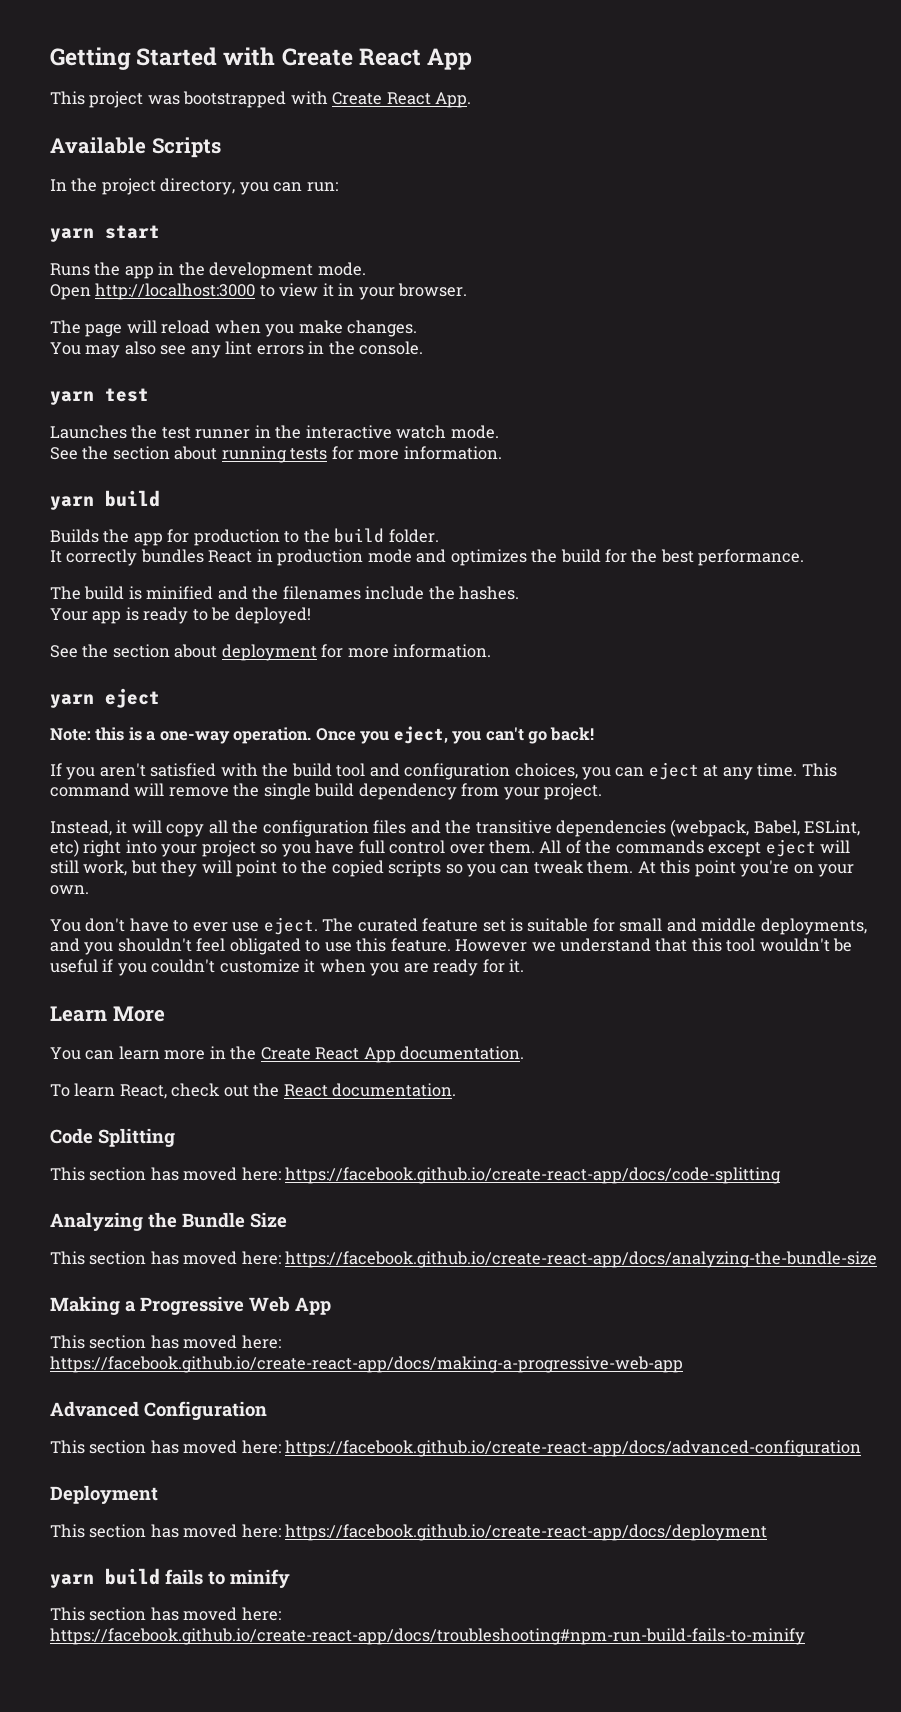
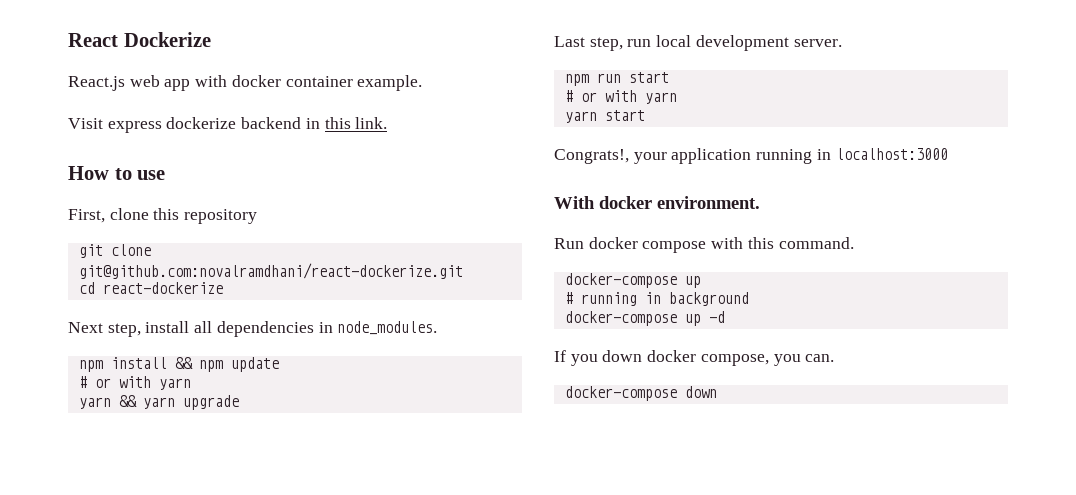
[50,47,473,70] [50,91,472,108] [50,137,221,158] [50,178,338,195] [50,225,160,242] [50,262,366,279] [50,283,468,300] [50,320,418,337] [50,341,424,358] [50,388,149,405] [50,425,499,439] [50,446,502,463] [50,490,160,510] [50,528,439,546] [50,549,805,566] [50,586,520,600] [50,607,311,624] [50,644,492,661] [50,688,160,708] [50,726,595,744] [50,762,837,780] [50,783,603,800] [50,819,861,837] [50,839,851,857] [50,860,855,877] [50,885,89,895] [50,917,867,935] [50,938,853,955] [50,959,525,976] [50,1006,165,1022] [50,1046,525,1063] [50,1083,457,1099] [50,1128,175,1147] [50,1167,782,1184] [50,1212,287,1231] [50,1251,878,1268] [50,1296,331,1315] [50,1335,281,1349] [50,1356,683,1373] [50,1401,267,1420] [50,1440,862,1457] [50,1485,158,1504] [50,1524,768,1541] [50,1568,290,1588] [50,1607,281,1621] [50,1628,805,1645] Getting Started with Create React App // This project was bootstrapped with Create React App. // Available Scripts // In the project directory, you can run: // yarn start // Runs the app in the development mode. // Open http://localhost:3000 to view it in your browser. // The page will reload when you make changes. // You may also see any lint errors in the console. // yarn test // Launches the test runner in the interactive watch mode. // See the section about running tests for more information. // yarn build // Builds the app for production to the build folder. // It correctly bundles React in production mode and optimizes the build for the best performance. // The build is minified and the filenames include the hashes. // Your app is ready to be deployed! // See the section about deployment for more information. // yarn eject // Note: this is a one-way operation. Once you eject, you can't go back! // If you aren't satisfied with the build tool and configuration choices, you can eject at any time. This command will remove the single build dependency from your project. // Instead, it will copy all the configuration files and the transitive dependencies (webpack, Babel, ESLint, etc) right into your project so you have full control over them. All of the commands except eject will still work, but they will point to the copied scripts so you can tweak them. At this point you're on your own. // You don't have to ever use eject. The curated feature set is suitable for small and middle deployments, and you shouldn't feel obligated to use this feature. However we understand that this tool wouldn't be useful if you couldn't customize it when you are ready for it. // Learn More // You can learn more in the Create React App documentation. // To learn React, check out the React documentation. // Code Splitting // This section has moved here: https://facebook.github.io/create-react-app/docs/code-splitting // Analyzing the Bundle Size // This section has moved here: https://facebook.github.io/create-react-app/docs/analyzing-the-bundle-size // Making a Progressive Web App // This section has moved here: https://facebook.github.io/create-react-app/docs/making-a-progressive-web-app // Advanced Configuration // This section has moved here: https://facebook.github.io/create-react-app/docs/advanced-configuration // Deployment // This section has moved here: https://facebook.github.io/create-react-app/docs/deployment // yarn build fails to minify // This section has moved here: https://facebook.github.io/create-react-app/docs/troubleshooting#npm-run-build-fails-to-minify -> [68,32,211,47] [68,75,423,91] [68,117,388,133] [68,166,166,180] [68,208,258,224] [78,244,151,258] [78,263,463,279] [78,282,223,294] [68,321,438,337] [78,357,279,372] [78,376,191,390] [78,395,239,410] [554,35,842,51] [564,72,669,86] [564,90,677,104] [564,110,645,123] [554,148,948,164] [554,196,760,209] [554,237,854,253] [564,273,701,288] [564,292,749,306] [564,311,725,326] [554,350,835,366] [564,386,717,401] React Dockerize // React.js web app with docker container example. // Visit express dockerize backend in this link. // How to use // First, clone this repository // git clone git@github.com:novalramdhani/react-dockerize.git // cd react-dockerize // Next step, install all dependencies in node_modules. // npm install && npm update // # or with yarn // yarn && yarn upgrade // Last step, run local development server. // npm run start // # or with yarn // yarn start // Congrats!, your application running in localhost:3000 // With docker environment. // Run docker compose with this command. // docker-compose up // # running in background // docker-compose up -d // If you down docker compose, you can. // docker-compose down

